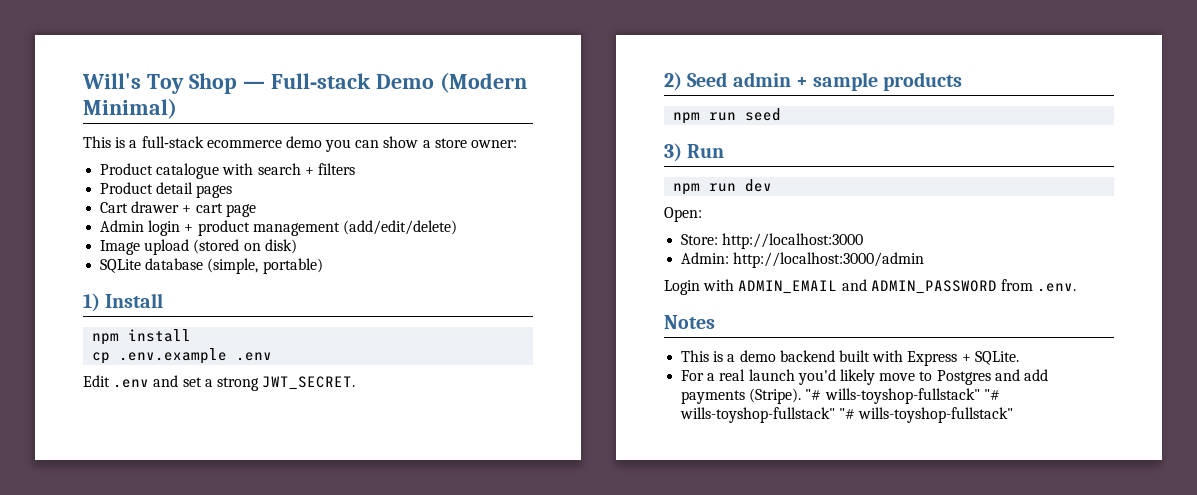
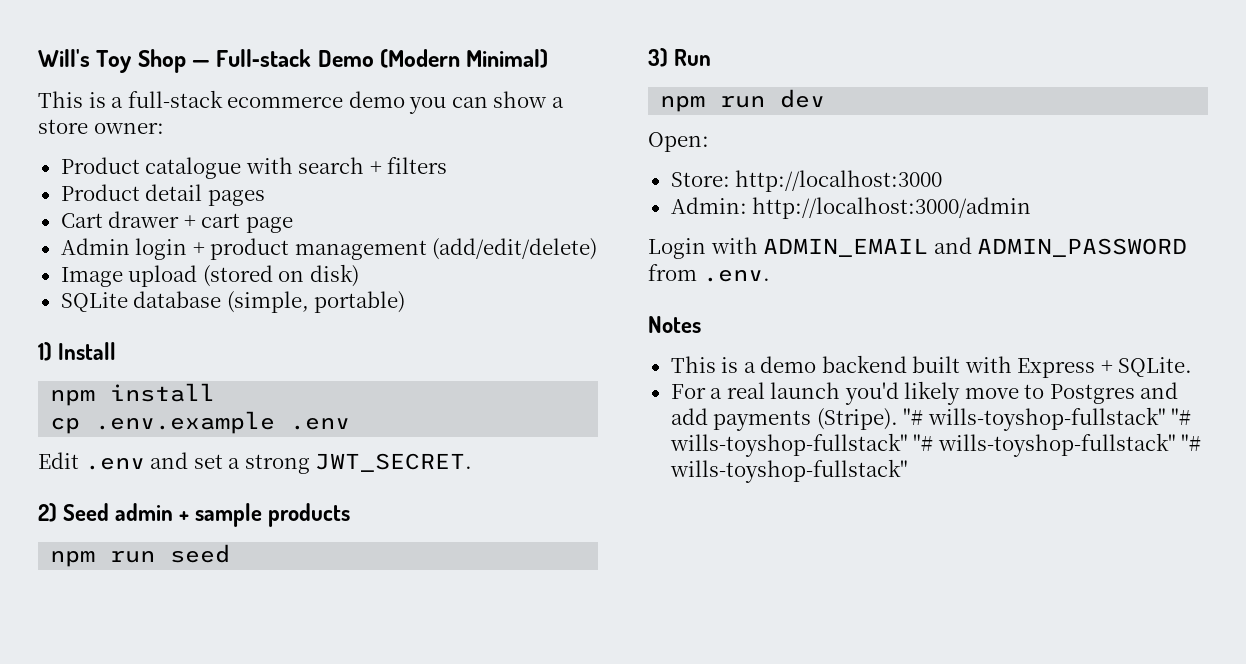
(1014, 415) none -> [1181,434,1202,451] [669,459,908,483] "# wills-toyshop-fullstack"

